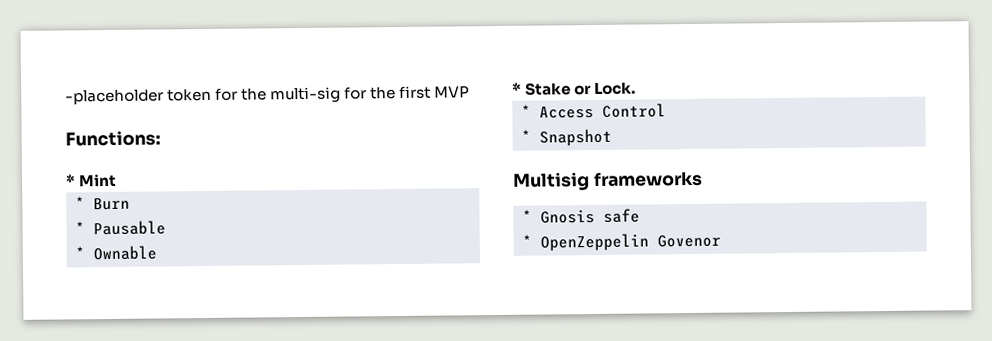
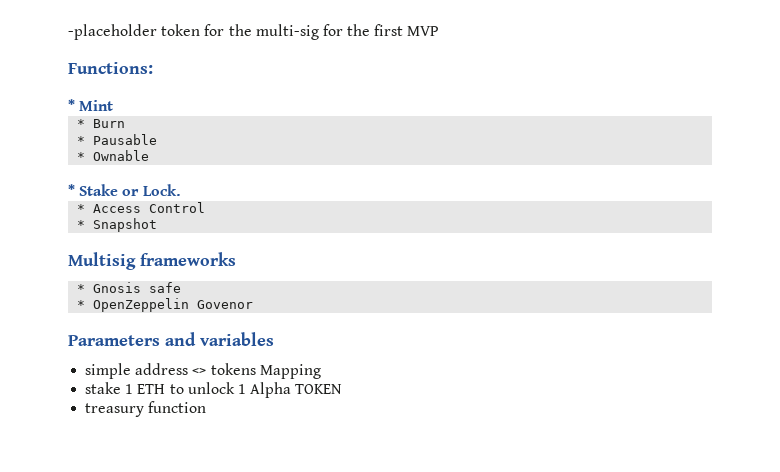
(721, 241) none -> [68,332,274,346] [85,363,321,379] [85,382,343,398] [85,401,207,417] // Parameters and variables // simple address <> tokens Mapping // stake 1 ETH to unlock 1 Alpha TOKEN // treasury function

